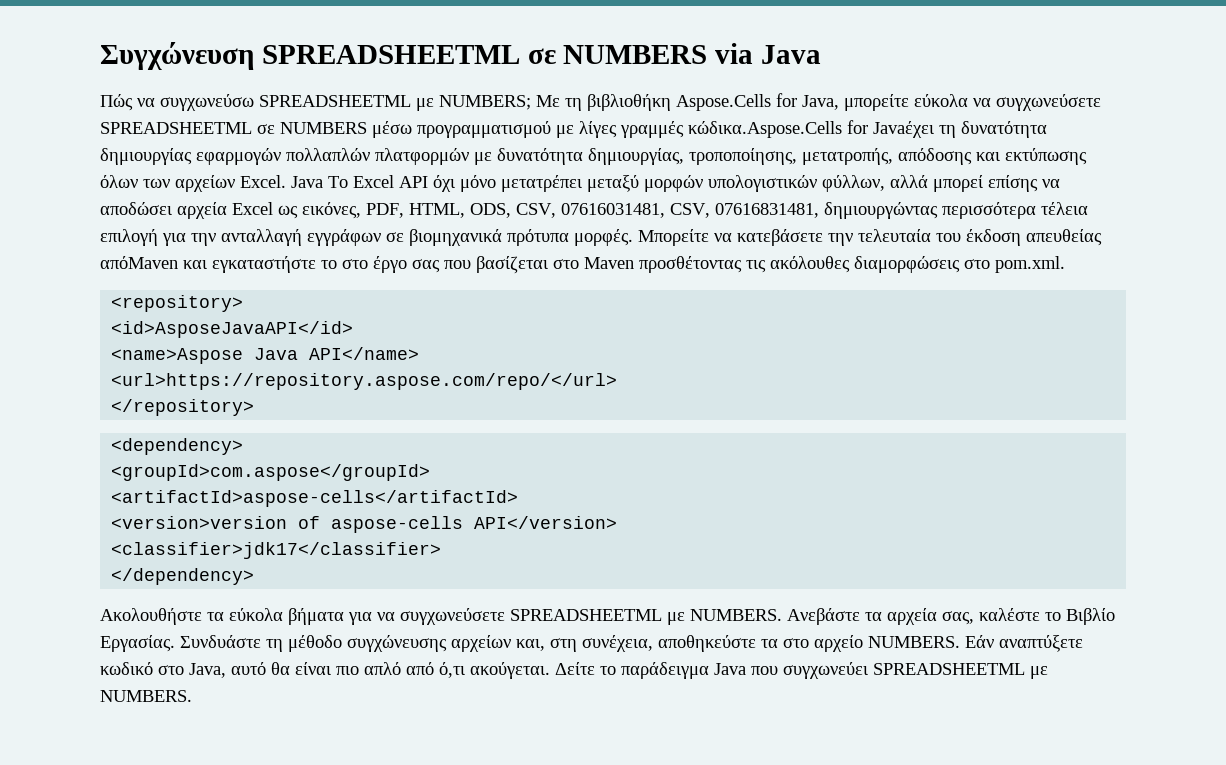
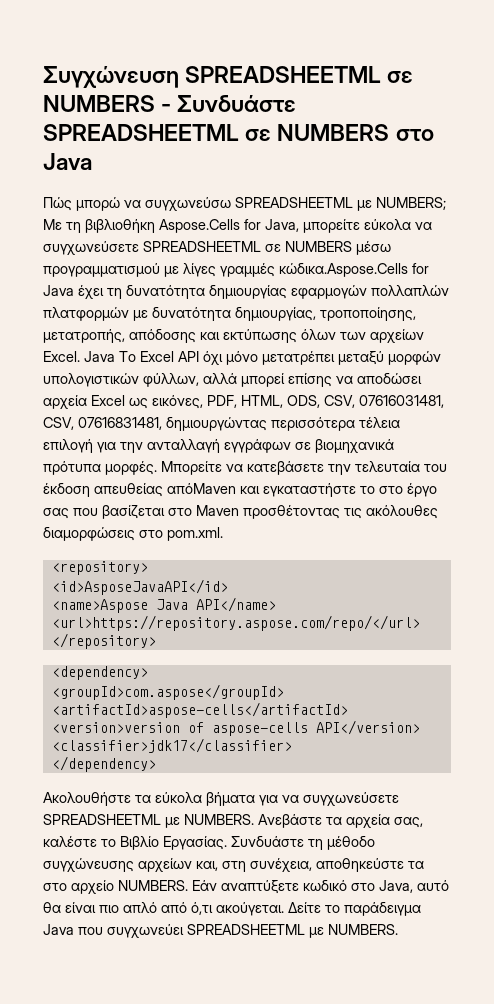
[715,43,754,64] via -> [161,95,297,112] [43,124,434,141] - Συνδυάστε SPREADSHEETML σε NUMBERS στο
(133, 102) none -> [76,197,120,211] μπορώ
[873,121,934,138] Javaέχει -> [43,285,104,299] Java έχει

